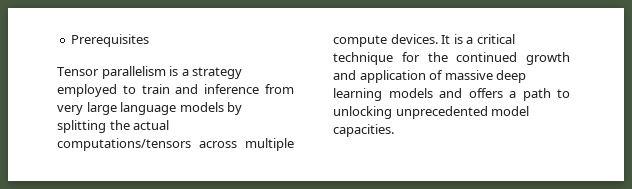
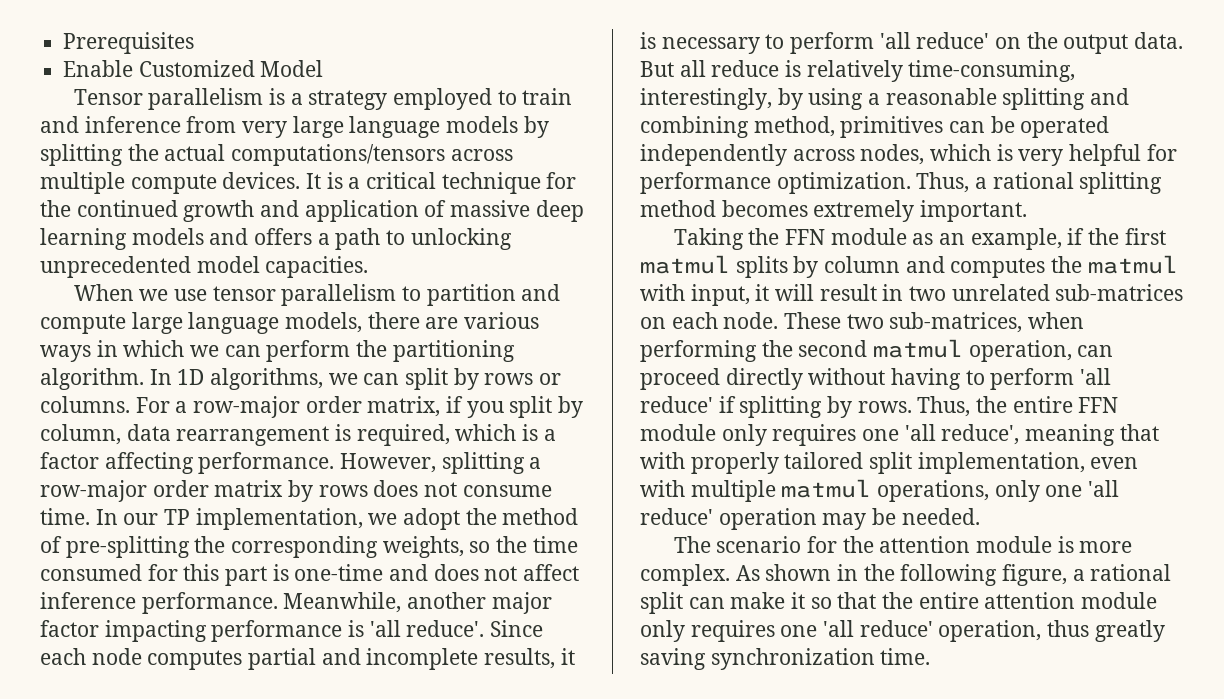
(150, 40) none -> [63,60,324,77] // Enable Customized Model
(394, 130) none -> [73,284,561,306] [40,312,540,334] [40,340,515,362] [40,368,562,390] [40,396,584,418] [40,424,556,446] [40,452,542,474] [40,480,552,502] [40,508,579,530] [40,536,578,558] [40,564,580,586] [40,592,552,614] [40,620,544,642] [40,648,575,670] [640,32,1184,54] [640,60,1076,82] [640,88,1130,110] [640,116,1110,138] [640,144,1177,166] [640,172,1163,194] [640,200,1028,222] [673,228,1166,250] [640,255,1178,278] [640,284,1184,306] [640,312,1085,333] [640,339,1114,362] [640,368,1112,390] [640,396,1119,418] [640,424,1159,446] [640,452,1139,474] [640,479,1120,502] [640,508,980,530] [673,536,1133,553] [640,564,1172,586] [640,592,1158,614] [640,620,1165,642] [640,648,931,670] // When we use tensor parallelism to partition and compute large language models, there are various ways in which we can perform the partitioning algorithm. In 1D algorithms, we can split by rows or columns. For a row-major order matrix, if you split by column, data rearrangement is required, which is a factor affecting performance. However, splitting a row-major order matrix by rows does not consume time. In our TP implementation, we adopt the method of pre-splitting the corresponding weights, so the time consumed for this part is one-time and does not affect inference performance. Meanwhile, another major factor impacting performance is 'all reduce'. Since each node computes partial and incomplete results, it is necessary to perform 'all reduce' on the output data. But all reduce is relatively time-consuming, interestingly, by using a reasonable splitting and combining method, primitives can be operated independently across nodes, which is very helpful for performance optimization. Thus, a rational splitting method becomes extremely important. // Taking the FFN module as an example, if the first matmul splits by column and computes the matmul with input, it will result in two unrelated sub-matrices on each node. These two sub-matrices, when performing the second matmul operation, can proceed directly without having to perform 'all reduce' if splitting by rows. Thus, the entire FFN module only requires one 'all reduce', meaning that with properly tailored split implementation, even with multiple matmul operations, only one 'all reduce' operation may be needed. // The scenario for the attention module is more complex. As shown in the following figure, a rational split can make it so that the entire attention module only requires one 'all reduce' operation, thus greatly saving synchronization time.

